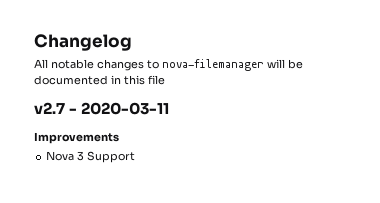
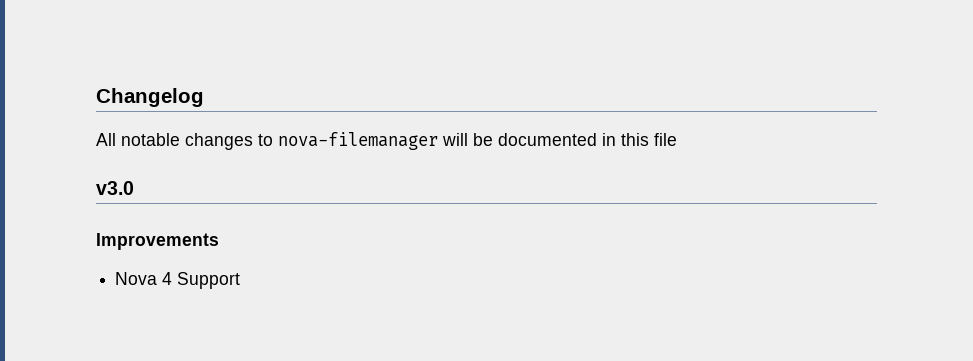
[34,102,170,115] v2.7 - 2020-03-11 -> [96,181,134,195] v3.0
[77,151,85,161] 3 -> [162,272,173,285] 4

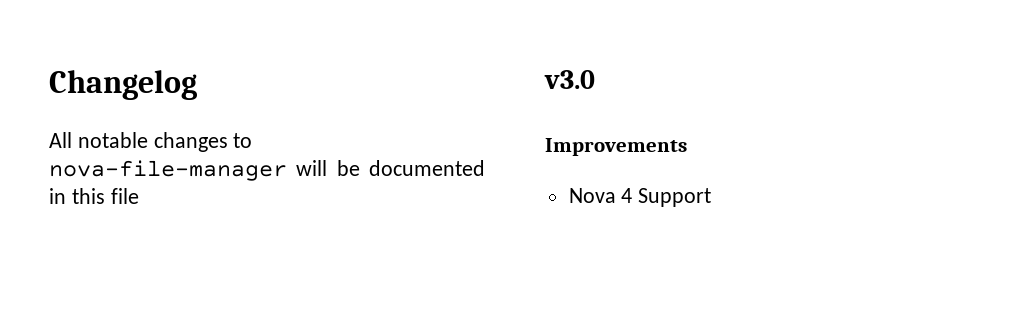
[278,132,438,150] nova-filemanager -> [49,160,287,181] nova-file-manager

